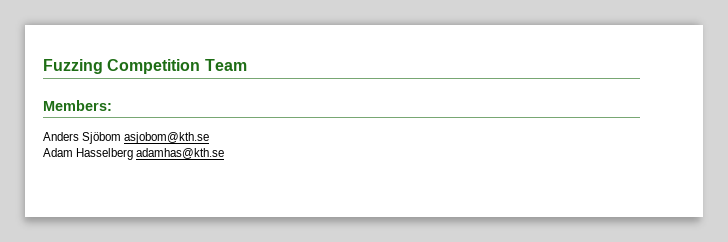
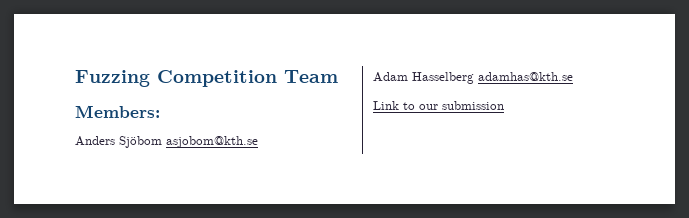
(225, 153) none -> [373,101,504,110] // Link to our submission

